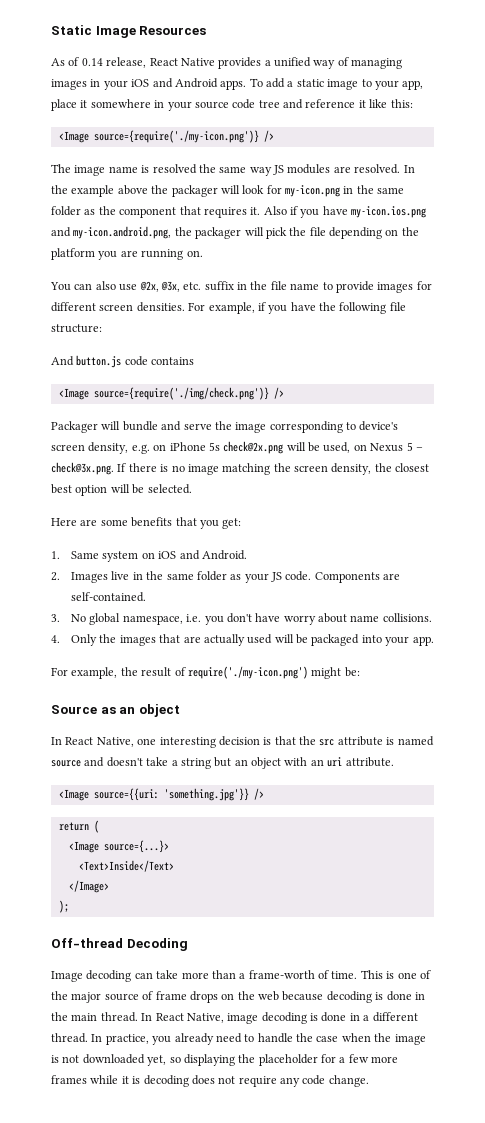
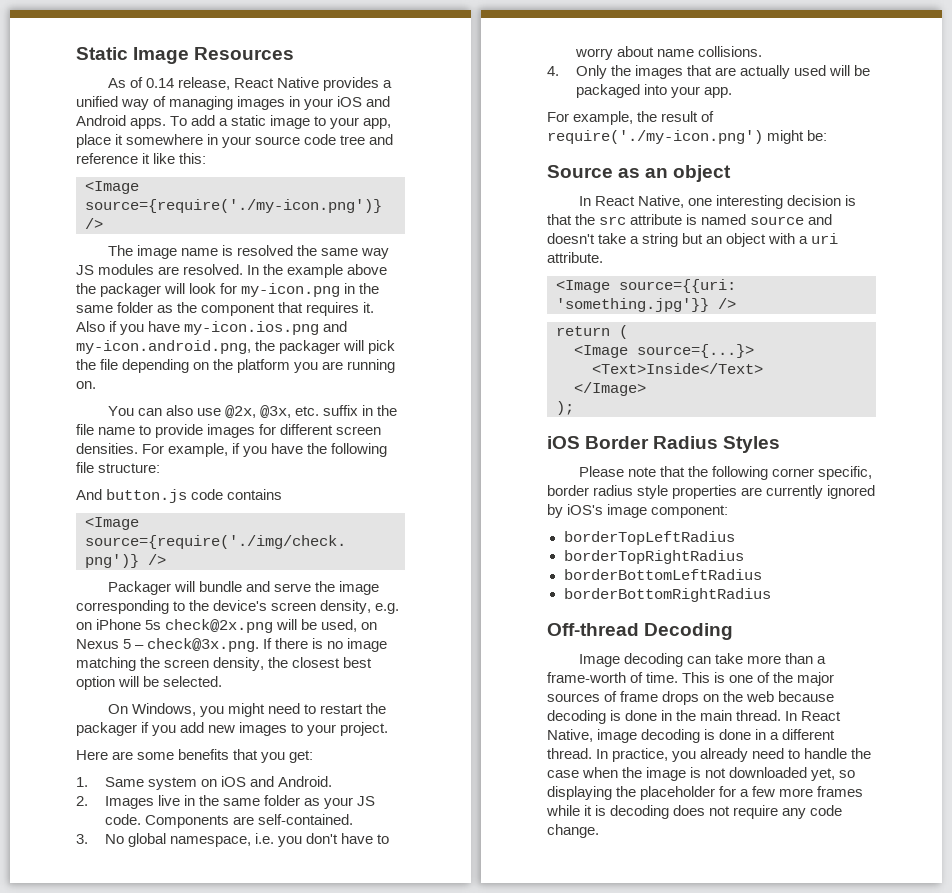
(356, 426) none -> [189,600,210,611] the
(192, 489) none -> [107,703,387,717] [76,722,389,736] // On Windows, you might need to restart the packager if you add new images to your project.
(281, 617) none -> [377,834,390,844] to
[310,759,324,766] an -> [799,236,809,244] a
(69, 906) none -> [547,436,781,453] [578,466,873,480] [547,485,876,499] [547,504,729,518] [563,531,735,545] [563,550,744,564] [563,569,762,580] [563,588,771,602] // iOS Border Radius Styles // Please note that the following corner specific, border radius style properties are currently ignored by iOS's image component: // borderTopLeftRadius // borderTopRightRadius // borderBottomLeftRadius // borderBottomRightRadius
[104,993,139,1001] source -> [547,693,600,702] sources

